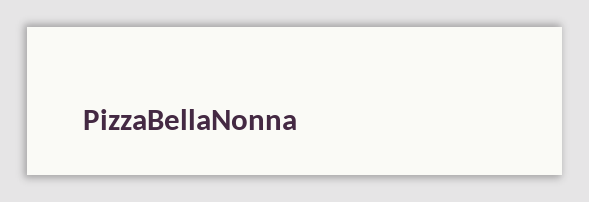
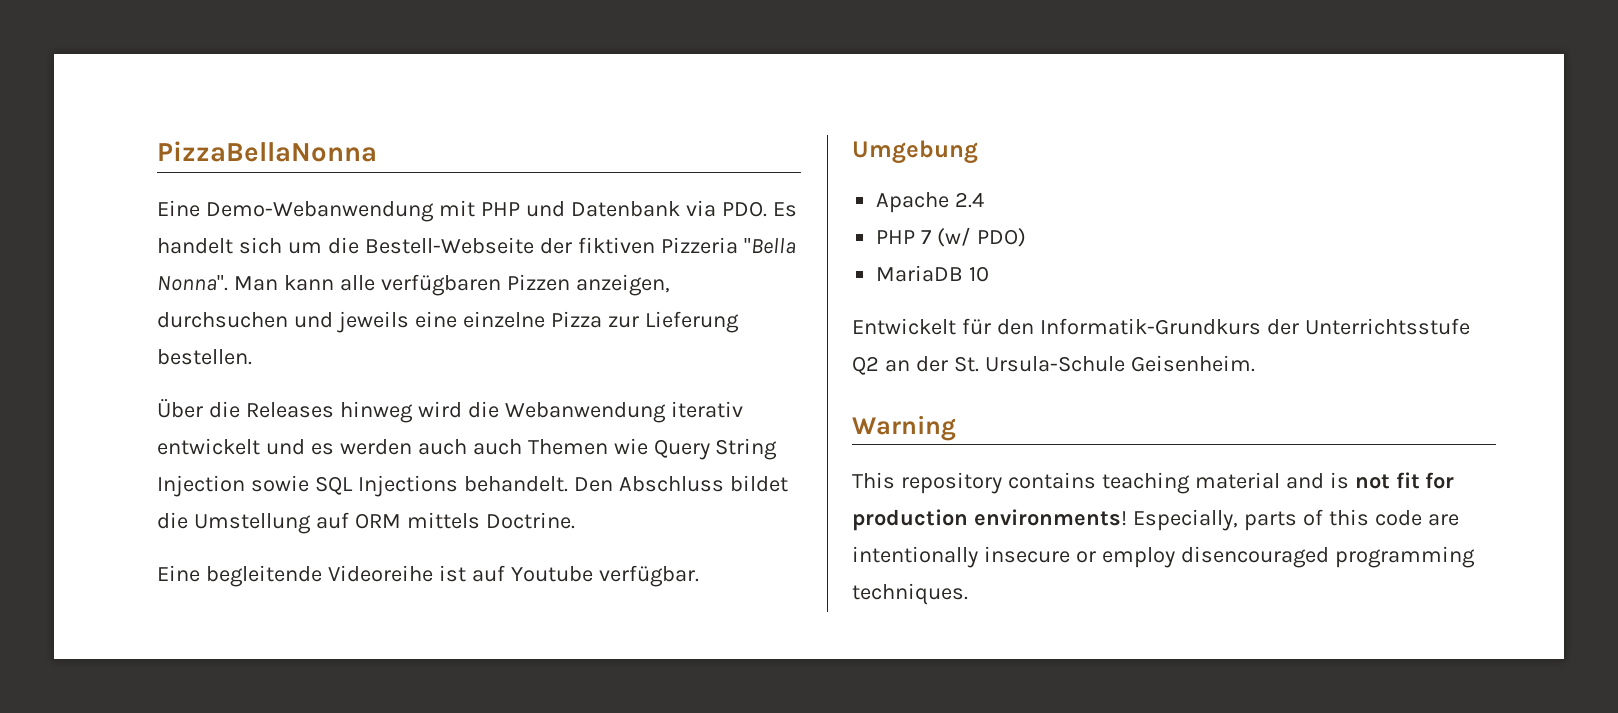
(297, 119) none -> [157,200,797,222] [157,237,796,254] [157,274,670,296] [157,311,739,333] [157,349,252,365] [157,398,743,423] [157,438,778,460] [157,475,788,497] [157,512,575,534] [157,565,699,587] [852,140,978,164] [876,192,985,213] [876,227,1027,247] [876,265,990,282] [852,318,1470,335] [852,355,1255,375] [852,415,956,441] [852,472,1455,494] [852,509,1459,531] [852,546,1475,568] [852,583,968,605] // Eine Demo-Webanwendung mit PHP und Datenbank via PDO. Es handelt sich um die Bestell-Webseite der fiktiven Pizzeria "Bella Nonna". Man kann alle verfügbaren Pizzen anzeigen, durchsuchen und jeweils eine einzelne Pizza zur Lieferung bestellen. // Über die Releases hinweg wird die Webanwendung iterativ entwickelt und es werden auch auch Themen wie Query String Injection sowie SQL Injections behandelt. Den Abschluss bildet die Umstellung auf ORM mittels Doctrine. // Eine begleitende Videoreihe ist auf Youtube verfügbar. // Umgebung // Apache 2.4 // PHP 7 (w/ PDO) // MariaDB 10 // Entwickelt für den Informatik-Grundkurs der Unterrichtsstufe Q2 an der St. Ursula-Schule Geisenheim. // Warning // This repository contains teaching material and is not fit for production environments! Especially, parts of this code are intentionally insecure or employ disencouraged programming techniques.

